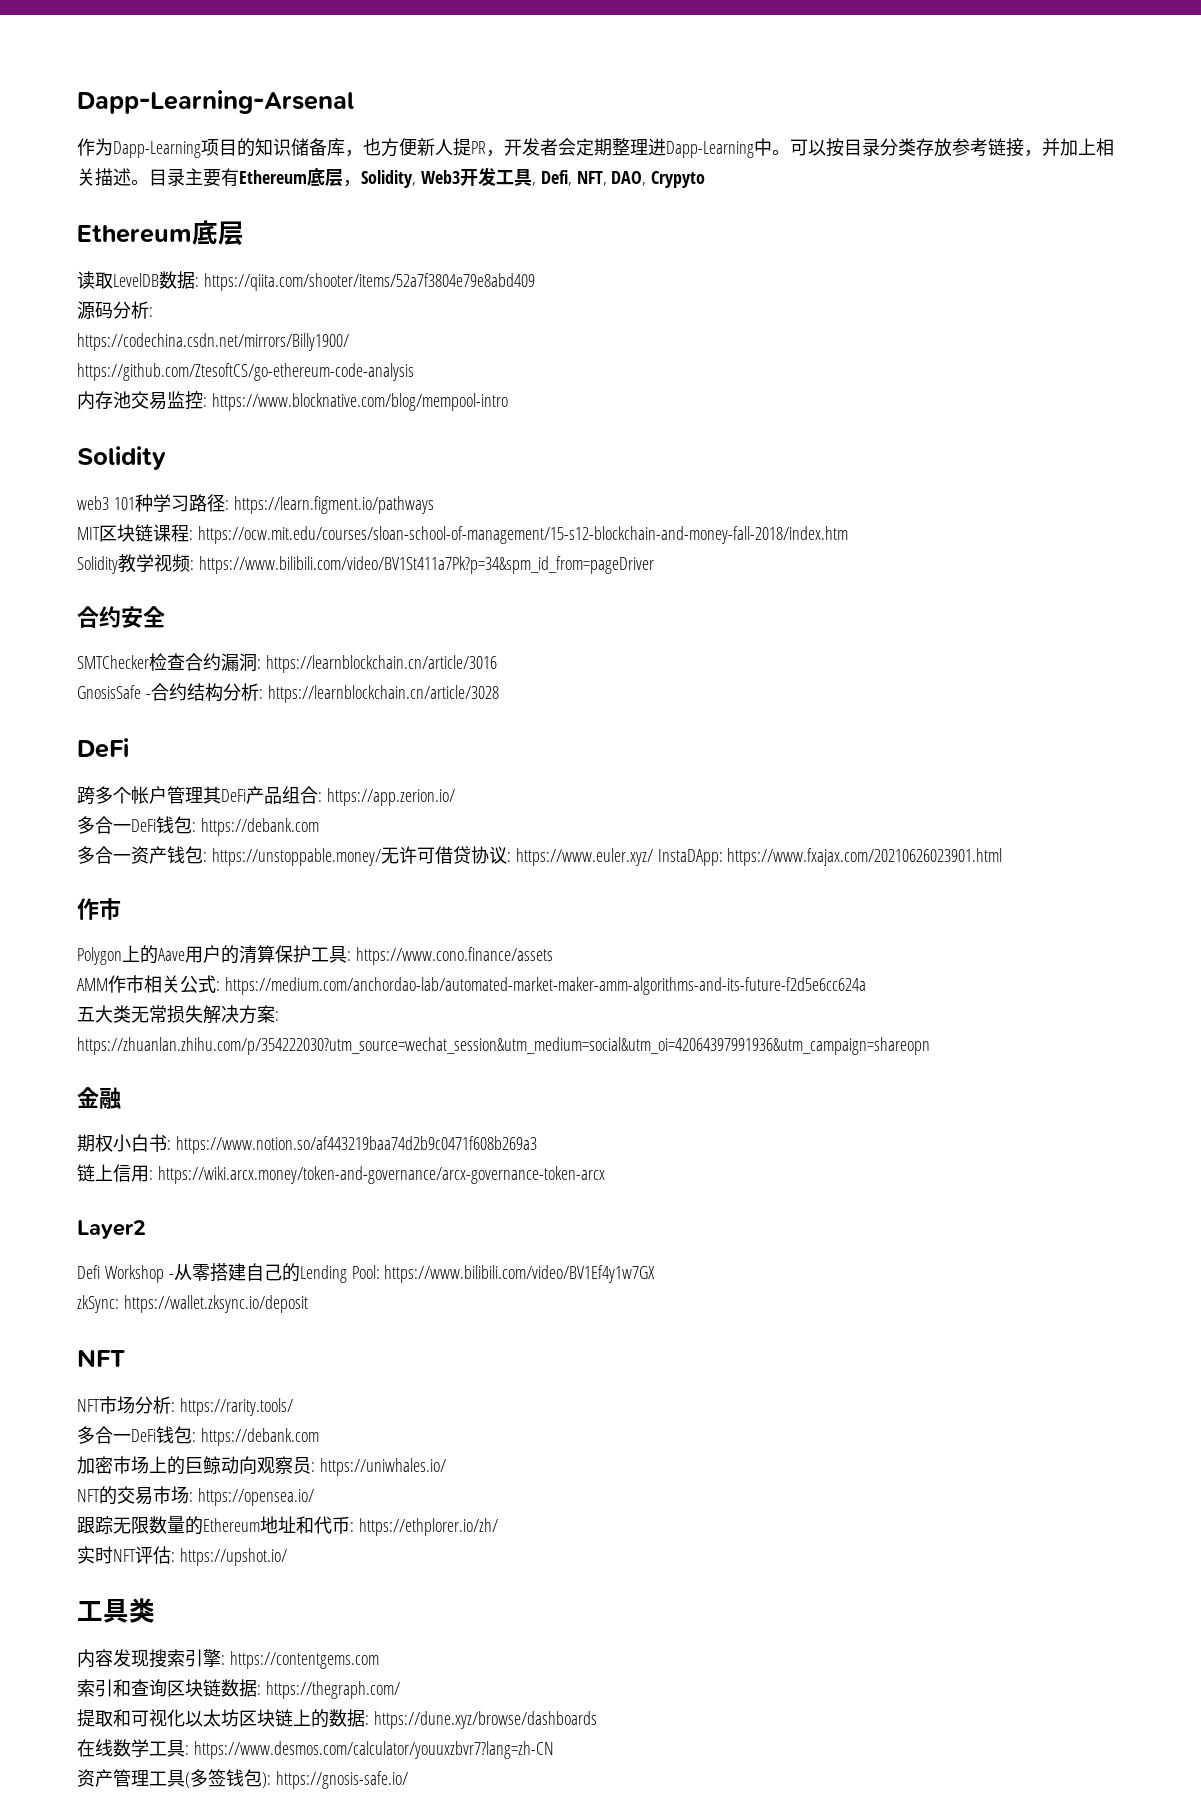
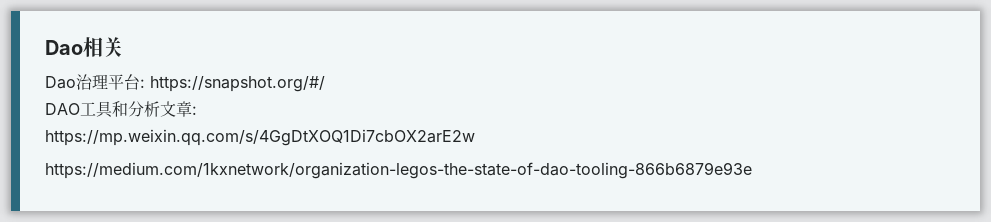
[77,90,354,114] [77,138,1114,158] [77,167,706,188] [77,220,244,246] [77,271,535,291] [77,301,153,320] [77,333,349,351] [77,363,414,381] [77,391,508,411] [77,446,166,470] [77,494,434,514] [77,524,848,544] [77,554,654,574] [77,606,165,628] [77,653,497,673] [77,683,499,703] [77,738,129,758] [77,786,455,806] [77,816,319,836] [77,846,1003,866] [77,898,121,920] [77,945,553,965] [77,975,866,995] [77,1005,279,1024] [77,1037,930,1055] [77,1087,121,1109] [77,1134,537,1154] [77,1164,605,1184] [77,1220,146,1239] [77,1263,656,1283] [77,1295,308,1313] [77,1349,125,1367] [77,1396,293,1416] [77,1426,319,1446] [77,1456,446,1476] [77,1486,314,1506] [77,1516,498,1536] [77,1546,287,1566] [77,1598,155,1623] [77,1649,379,1669] [77,1679,400,1699] [77,1709,597,1729] [77,1739,554,1759] [77,1769,408,1789] Dapp-Learning-Arsenal // 作为Dapp-Learning项目的知识储备库，也方便新人提PR，开发者会定期整理进Dapp-Learning中。可以按目录分类存放参考链接，并加上相关描述。目录主要有Ethereum底层，Solidity, Web3开发工具, Defi, NFT, DAO, Crypyto // Ethereum底层 // 读取LevelDB数据: https://qiita.com/shooter/items/52a7f3804e79e8abd409 // 源码分析: // https://codechina.csdn.net/mirrors/Billy1900/ // https://github.com/ZtesoftCS/go-ethereum-code-analysis // 内存池交易监控: https://www.blocknative.com/blog/mempool-intro // Solidity // web3 101种学习路径: https://learn.figment.io/pathways // MIT区块链课程: https://ocw.mit.edu/courses/sloan-school-of-management/15-s12-blockchain-and-money-fall-2018/index.htm // Solidity教学视频: https://www.bilibili.com/video/BV1St411a7Pk?p=34&spm_id_from=pageDriver // 合约安全 // SMTChecker检查合约漏洞: https://learnblockchain.cn/article/3016 // GnosisSafe -合约结构分析: https://learnblockchain.cn/article/3028 // DeFi // 跨多个帐户管理其DeFi产品组合: https://app.zerion.io/ // 多合一DeFi钱包: https://debank.com // 多合一资产钱包: https://unstoppable.money/无许可借贷协议: https://www.euler.xyz/ InstaDApp: https://www.fxajax.com/20210626023901.html // 作市 // Polygon上的Aave用户的清算保护工具: https://www.cono.finance/assets // AMM作市相关公式: https://medium.com/anchordao-lab/automated-market-maker-amm-algorithms-and-its-future-f2d5e6cc624a // 五大类无常损失解决方案: https://zhuanlan.zhihu.com/p/354222030?utm_source=wechat_session&utm_medium=social&utm_oi=42064397991936&utm_campaign=shareopn // 金融 // 期权小白书: https://www.notion.so/af443219baa74d2b9c0471f608b269a3 // 链上信用: https://wiki.arcx.money/token-and-governance/arcx-governance-token-arcx // Layer2 // Defi Workshop -从零搭建自己的Lending Pool: https://www.bilibili.com/video/BV1Ef4y1w7GX // zkSync: https://wallet.zksync.io/deposit // NFT // NFT市场分析: https://rarity.tools/ // 多合一DeFi钱包: https://debank.com // 加密市场上的巨鲸动向观察员: https://uniwhales.io/ // NFT的交易市场: https://opensea.io/ // 跟踪无限数量的Ethereum地址和代币: https://ethplorer.io/zh/ // 实时NFT评估: https://upshot.io/ // 工具类 // 内容发现搜索引擎: https://contentgems.com // 索引和查询区块链数据: https://thegraph.com/ // 提取和可视化以太坊区块链上的数据: https://dune.xyz/browse/dashboards // 在线数学工具: https://www.desmos.com/calculator/youuxzbvr7?lang=zh-CN // 资产管理工具(多签钱包): https://gnosis-safe.io/ -> [45,37,123,57] [45,74,325,92] [45,101,197,118] [45,129,475,146] [45,162,752,179] Dao相关 // Dao治理平台: https://snapshot.org/#/ // DAO工具和分析文章: // https://mp.weixin.qq.com/s/4GgDtXOQ1Di7cbOX2arE2w // https://medium.com/1kxnetwork/organization-legos-the-state-of-dao-tooling-866b6879e93e

